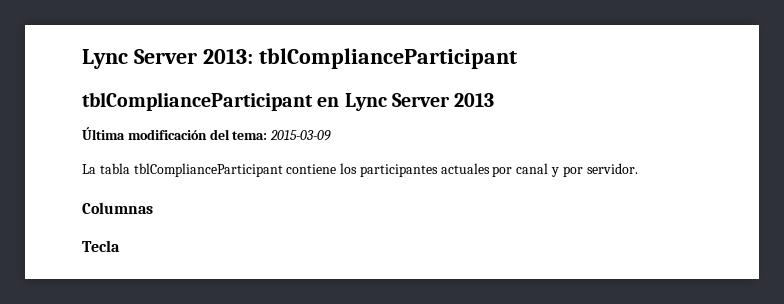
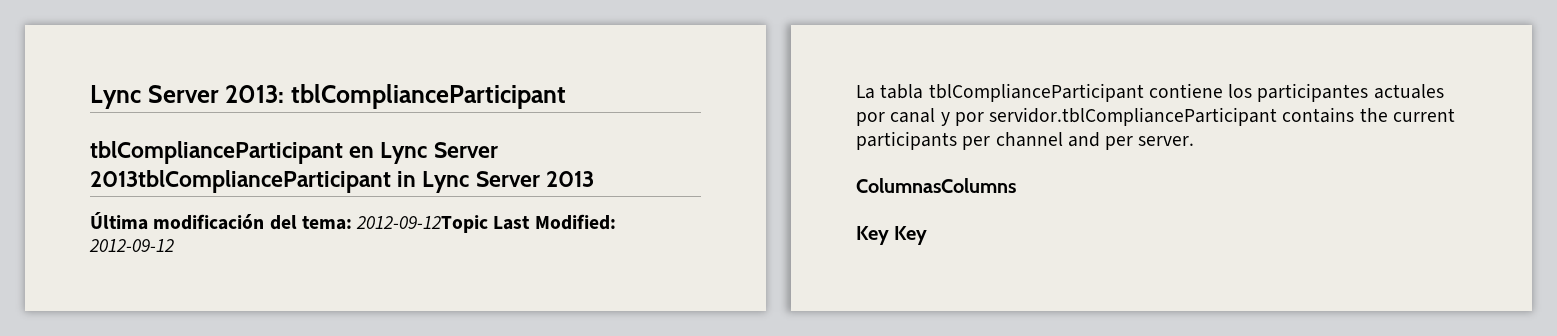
(450, 100) none -> [90,170,540,193] 2013tblComplianceParticipant in Lync Server
[270,130,332,141] 2015-03-09 -> [356,214,616,233] [89,239,174,252] 2012-09-12Topic Last Modified: 2012-09-12
[586,163,638,174] [82,202,153,214] [82,240,120,252] servidor. // Columnas // Tecla -> [989,107,1455,126] [856,131,1195,150] [856,178,1016,193] [856,226,928,245] servidor.tblComplianceParticipant contains the current participants per channel and per server. // ColumnasColumns // Key Key

